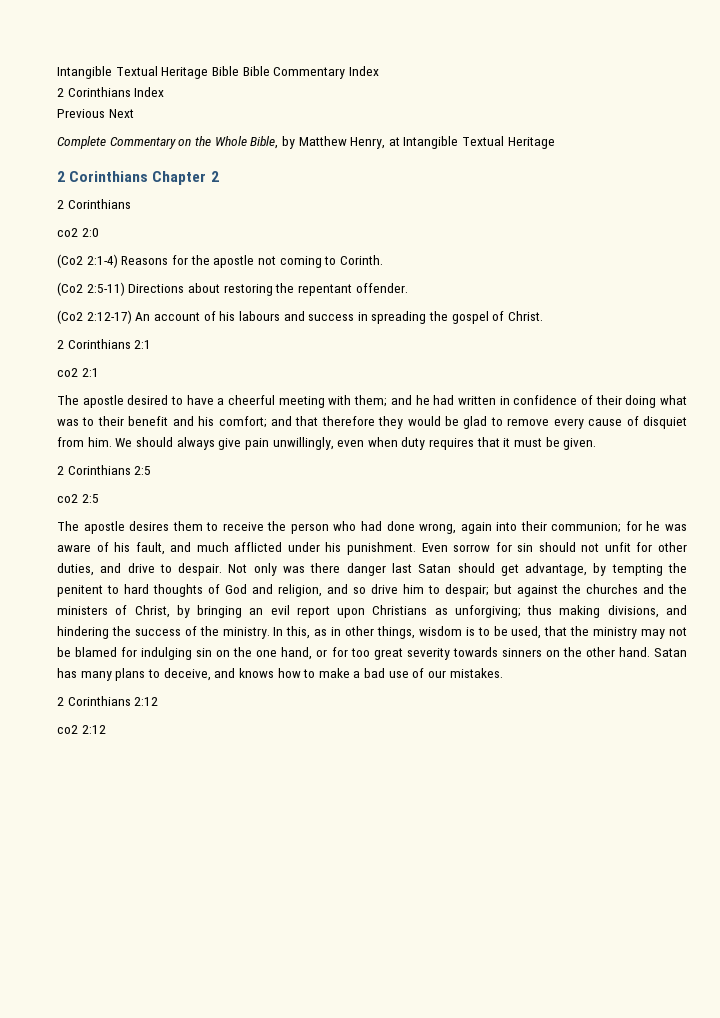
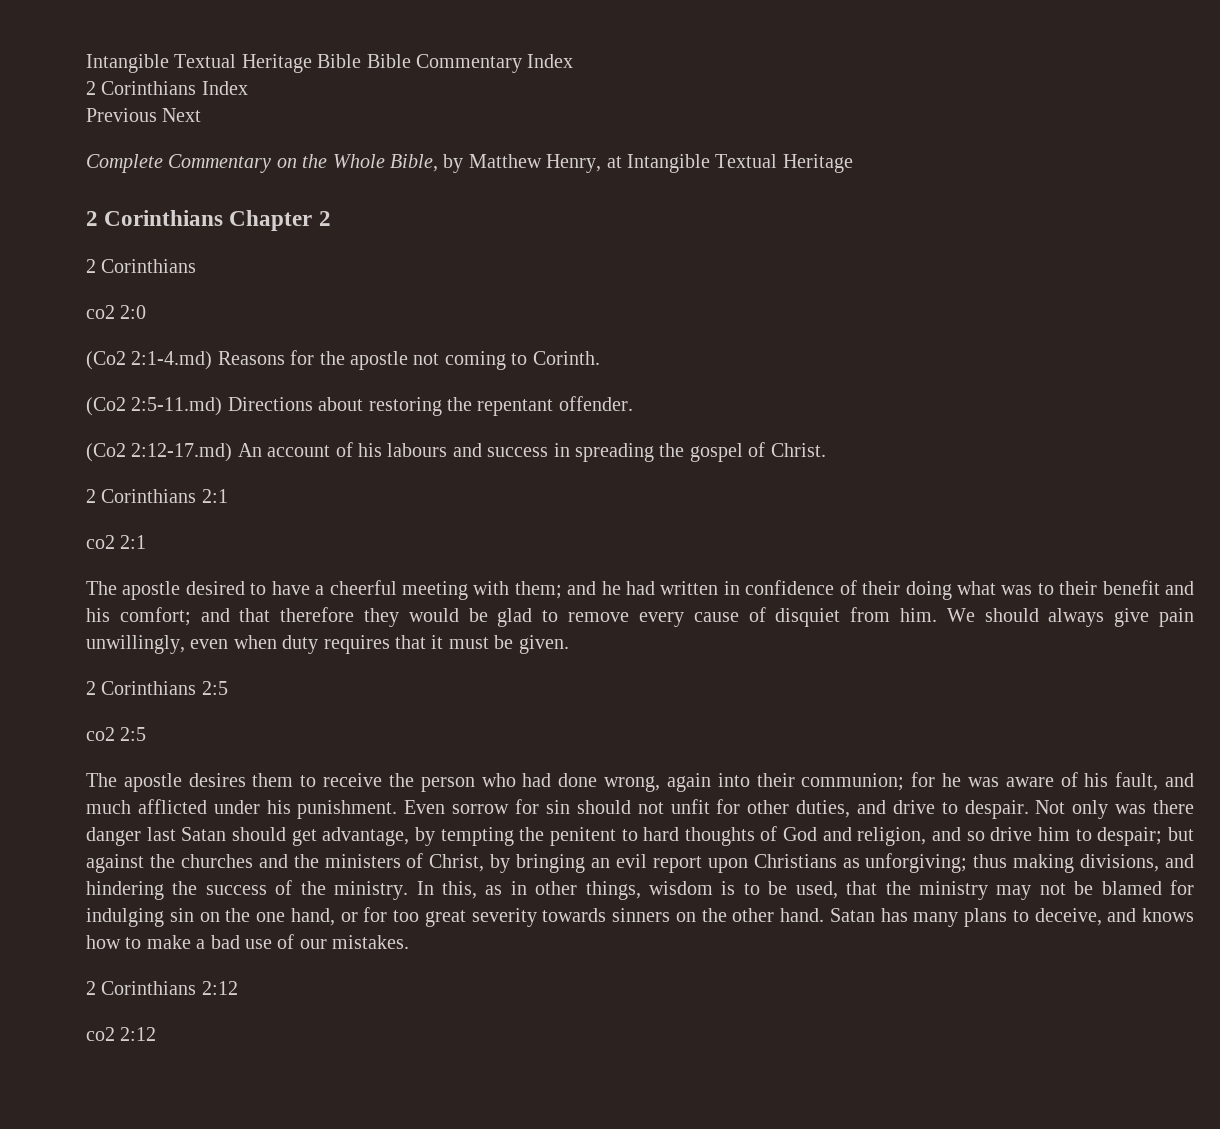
[86,254,118,268] 2:1-4) -> [131,351,213,370] 2:1-4.md)
[86,282,125,296] 2:5-11) -> [131,397,223,416] 2:5-11.md)
[86,310,132,324] 2:12-17) -> [131,443,233,462] 2:12-17.md)

